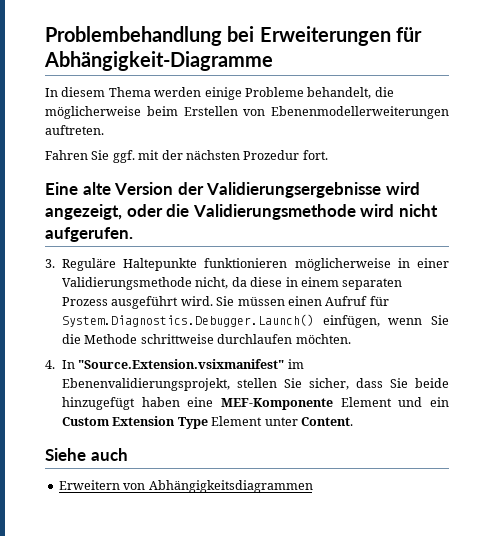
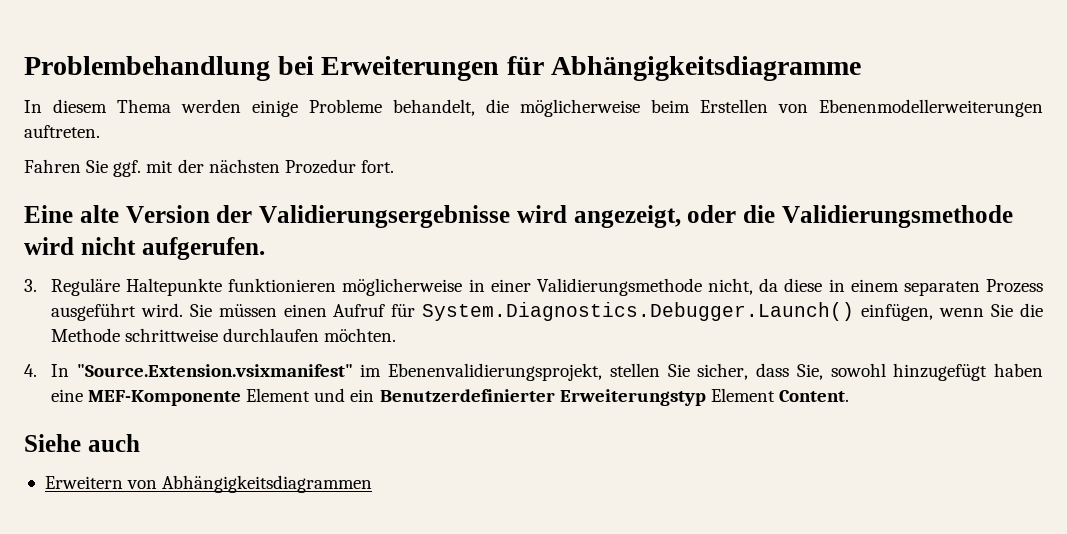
[44,51,273,71] Abhängigkeit-Diagramme -> [551,56,862,81] Abhängigkeitsdiagramme
[390,378,449,388] Sie beide -> [796,363,886,380] Sie, sowohl
[62,416,298,429] Custom Extension Type Element unter -> [379,388,775,406] Benutzerdefinierter Erweiterungstyp Element

